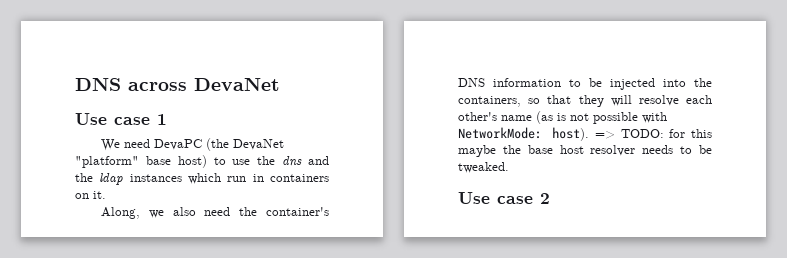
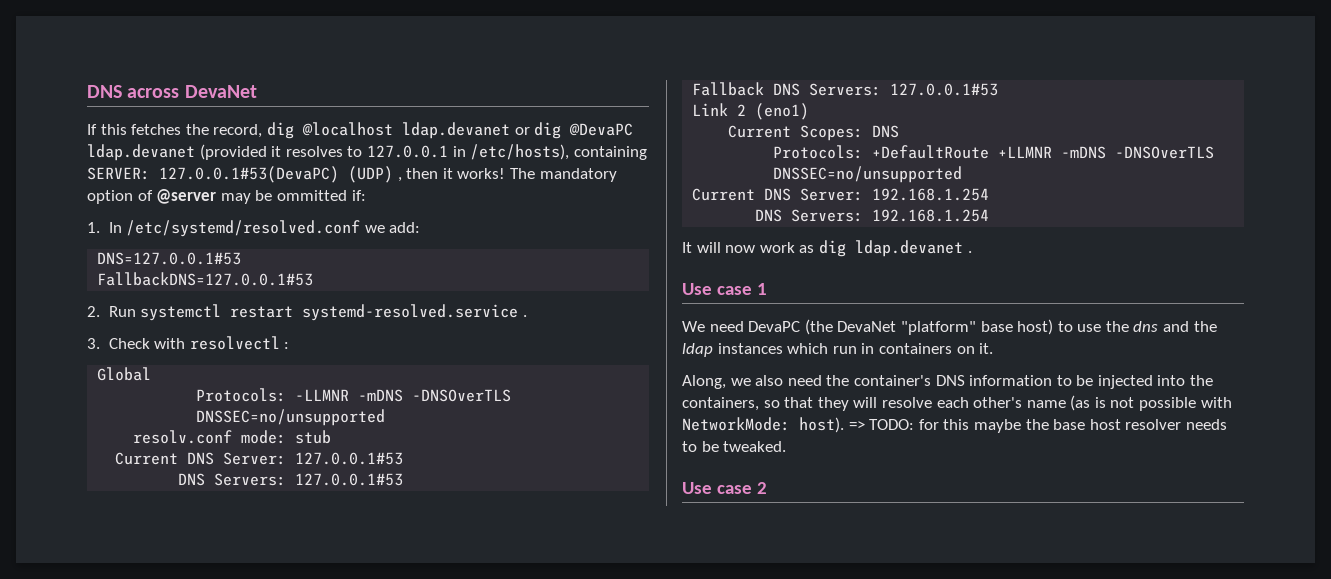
(280, 84) none -> [87,122,634,139] [87,144,647,161] [87,166,617,183] [87,189,366,204] [87,220,421,237] [97,252,242,265] [97,272,314,286] [87,304,527,321] [87,336,290,350] [97,367,152,381] [196,388,512,402] [196,409,386,426] [133,430,332,444] [115,452,404,465] [178,473,404,486] [692,82,999,96] [692,103,810,120] [728,125,900,141] [773,145,1215,159] [773,166,963,183] [692,188,990,201] [755,209,990,222] [682,240,972,257] // If this fetches the record, dig @localhost ldap.devanet or dig @DevaPC ldap.devanet (provided it resolves to 127.0.0.1 in /etc/hosts), containing SERVER: 127.0.0.1#53(DevaPC) (UDP) , then it works! The mandatory option of @server may be ommitted if: // 1. In /etc/systemd/resolved.conf we add: // DNS=127.0.0.1#53 // FallbackDNS=127.0.0.1#53 // 2. Run systemctl restart systemd-resolved.service . // 3. Check with resolvectl : // Global // Protocols: -LLMNR -mDNS -DNSOverTLS DNSSEC=no/unsupported // resolv.conf mode: stub // Current DNS Server: 127.0.0.1#53 // DNS Servers: 127.0.0.1#53 // Fallback DNS Servers: 127.0.0.1#53 // Link 2 (eno1) // Current Scopes: DNS // Protocols: +DefaultRoute +LLMNR -mDNS -DNSOverTLS DNSSEC=no/unsupported // Current DNS Server: 192.168.1.254 // DNS Servers: 192.168.1.254 // It will now work as dig ldap.devanet .

